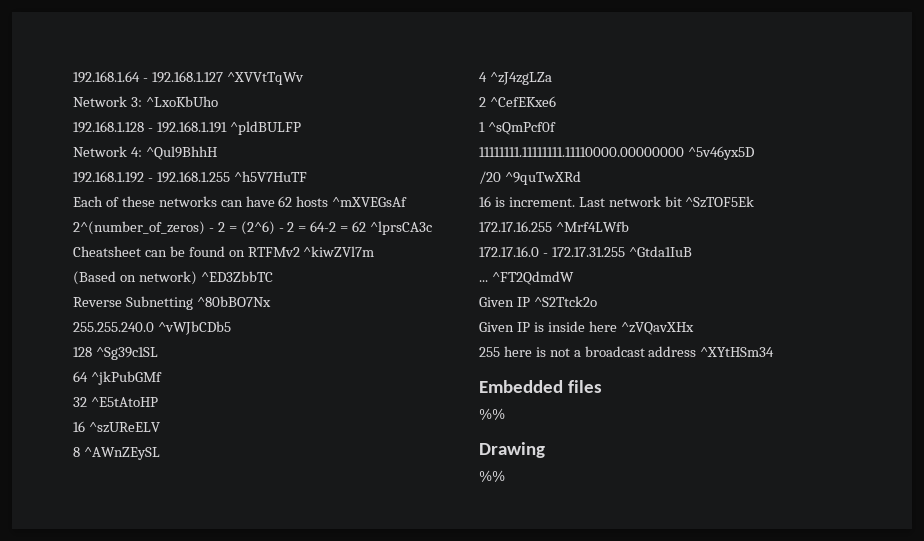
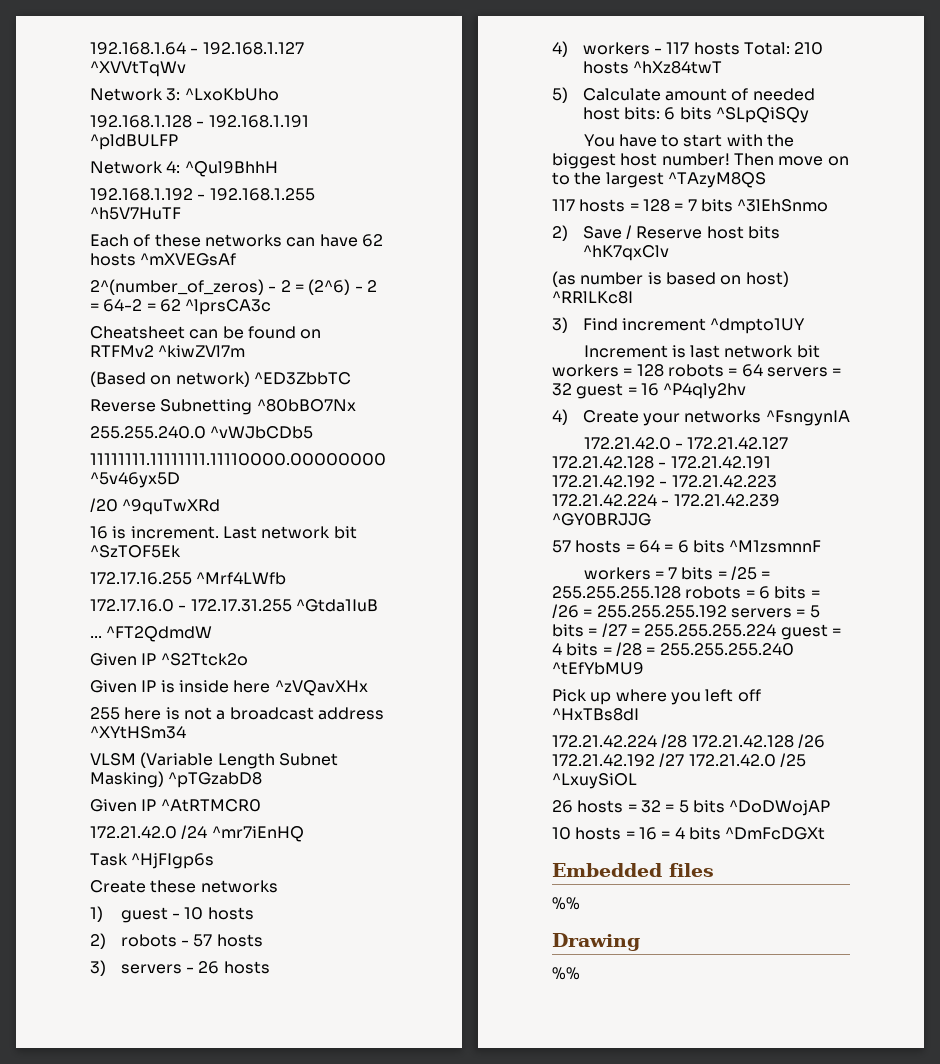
[73,347,158,360] [73,371,162,385] [73,397,158,407] [73,421,160,433] [73,447,160,460] [479,72,552,85] [479,96,556,107] [479,122,556,135] // 128 ^Sg39c1SL // 64 ^jkPubGMf // 32 ^E5tAtoHP // 16 ^szUReELV // 8 ^AWnZEySL // 4 ^zJ4zgLZa // 2 ^CefEKxe6 // 1 ^sQmPcf0f -> (314, 432) none
(775, 352) none -> [90,752,338,769] [90,771,263,788] [90,799,261,812] [90,825,304,842] [90,853,215,869] [90,880,278,893] [90,906,254,923] [90,933,263,949] [90,960,270,976] [552,41,824,57] [582,61,722,74] [552,87,815,103] [582,107,809,123] [583,134,795,147] [552,153,849,169] [552,172,766,188] [552,199,829,212] [552,225,780,241] [582,245,669,261] [552,271,789,287] [552,291,633,304] [552,317,806,334] [583,345,820,358] [552,364,842,377] [552,383,747,399] [552,409,850,426] [583,437,789,450] [552,456,771,469] [552,475,777,488] [552,494,780,507] [552,513,651,526] [552,540,822,553] [583,566,771,580] [552,586,820,599] [552,604,820,618] [552,623,841,640] [552,642,794,656] [552,662,644,675] [552,689,761,705] [552,708,639,721] [552,734,825,748] [552,753,806,767] [552,773,637,789] [552,800,831,816] [552,827,826,840] // VLSM (Variable Length Subnet Masking) ^pTGzabD8 // Given IP ^AtRTMCR0 // 172.21.42.0 /24 ^mr7iEnHQ // Task ^HjFIgp6s // Create these networks // 1) guest - 10 hosts // 2) robots - 57 hosts // 3) servers - 26 hosts // 4) workers - 117 hosts Total: 210 hosts ^hXz84twT // 5) Calculate amount of needed host bits: 6 bits ^SLpQiSQy // You have to start with the biggest host number! Then move on to the largest ^TAzyM8QS // 117 hosts = 128 = 7 bits ^3lEhSnmo // 2) Save / Reserve host bits ^hK7qxClv // (as number is based on host) ^RRlLKc8I // 3) Find increment ^dmpto1UY // Increment is last network bit workers = 128 robots = 64 servers = 32 guest = 16 ^P4qly2hv // 4) Create your networks ^FsngynIA // 172.21.42.0 - 172.21.42.127 172.21.42.128 - 172.21.42.191 172.21.42.192 - 172.21.42.223 172.21.42.224 - 172.21.42.239 ^GY0BRJJG // 57 hosts = 64 = 6 bits ^M1zsmnnF // workers = 7 bits = /25 = 255.255.255.128 robots = 6 bits = /26 = 255.255.255.192 servers = 5 bits = /27 = 255.255.255.224 guest = 4 bits = /28 = 255.255.255.240 ^tEfYbMU9 // Pick up where you left off ^HxTBs8dI // 172.21.42.224 /28 172.21.42.128 /26 172.21.42.192 /27 172.21.42.0 /25 ^LxuySiOL // 26 hosts = 32 = 5 bits ^DoDWojAP // 10 hosts = 16 = 4 bits ^DmFcDGXt

